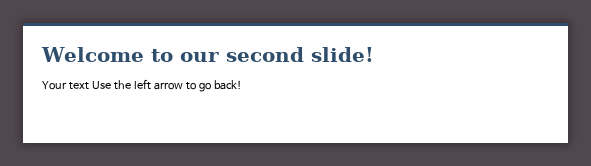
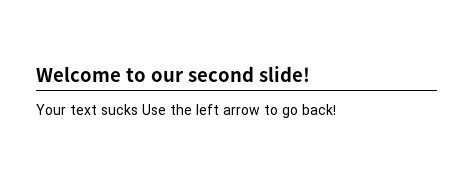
(89, 86) none -> [101,104,138,115] sucks

